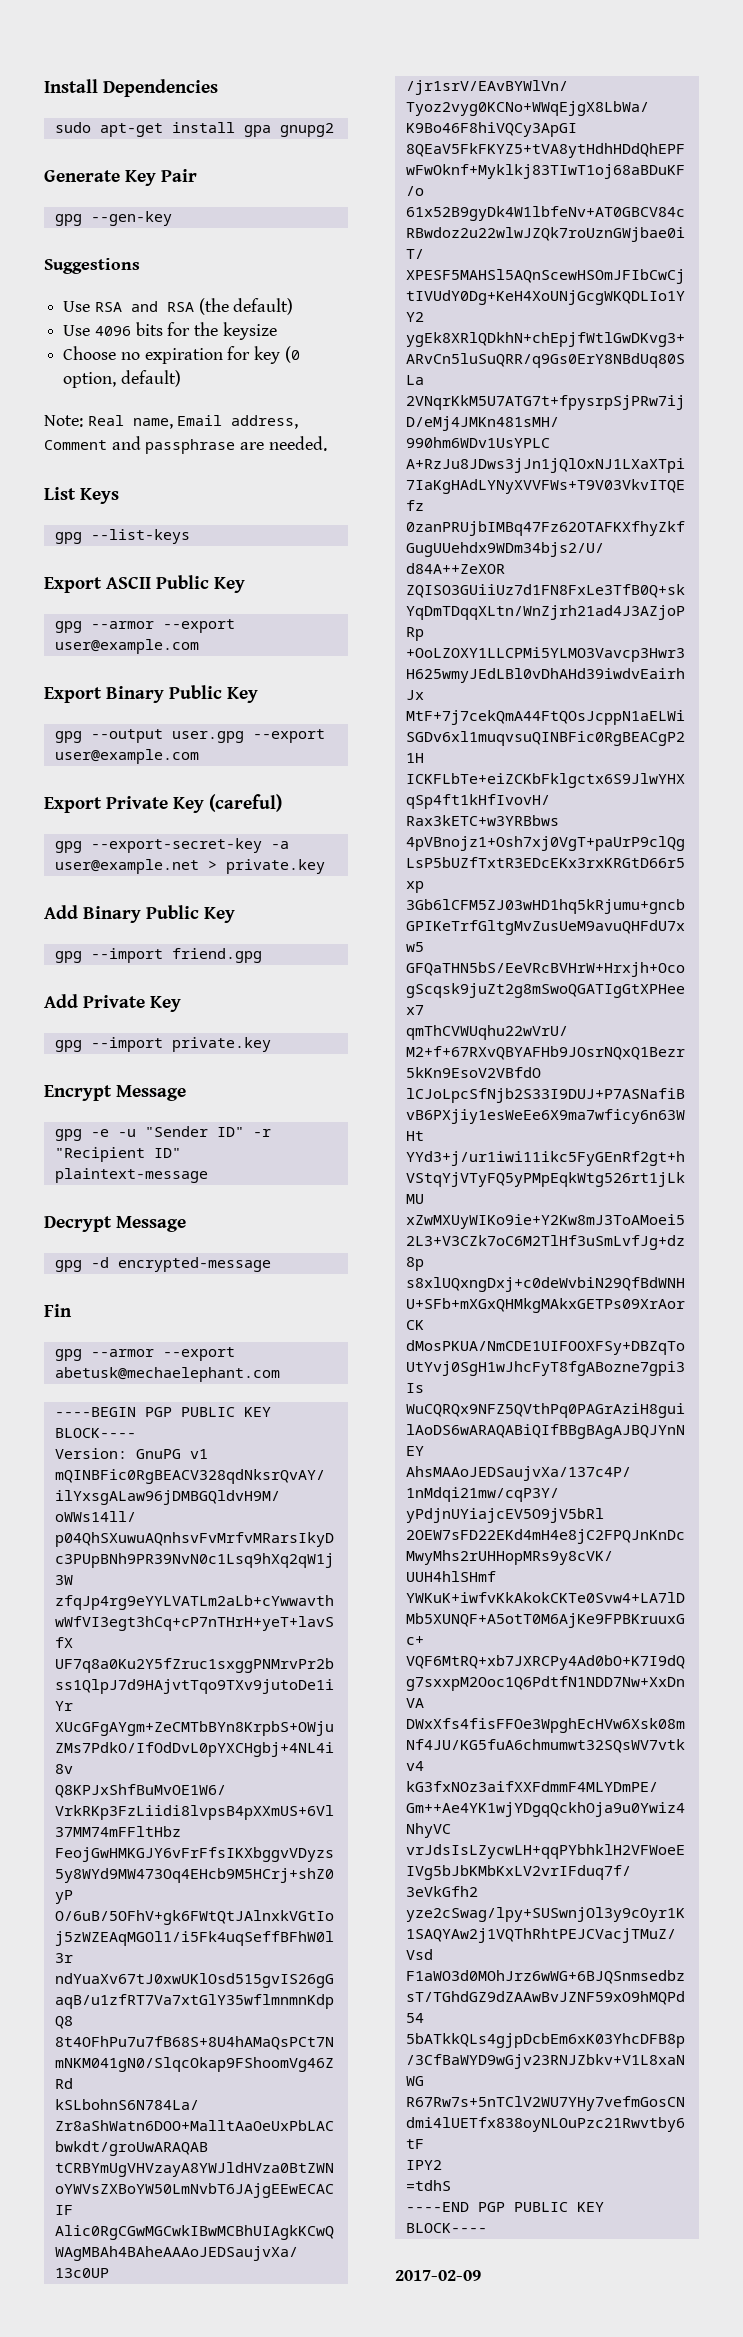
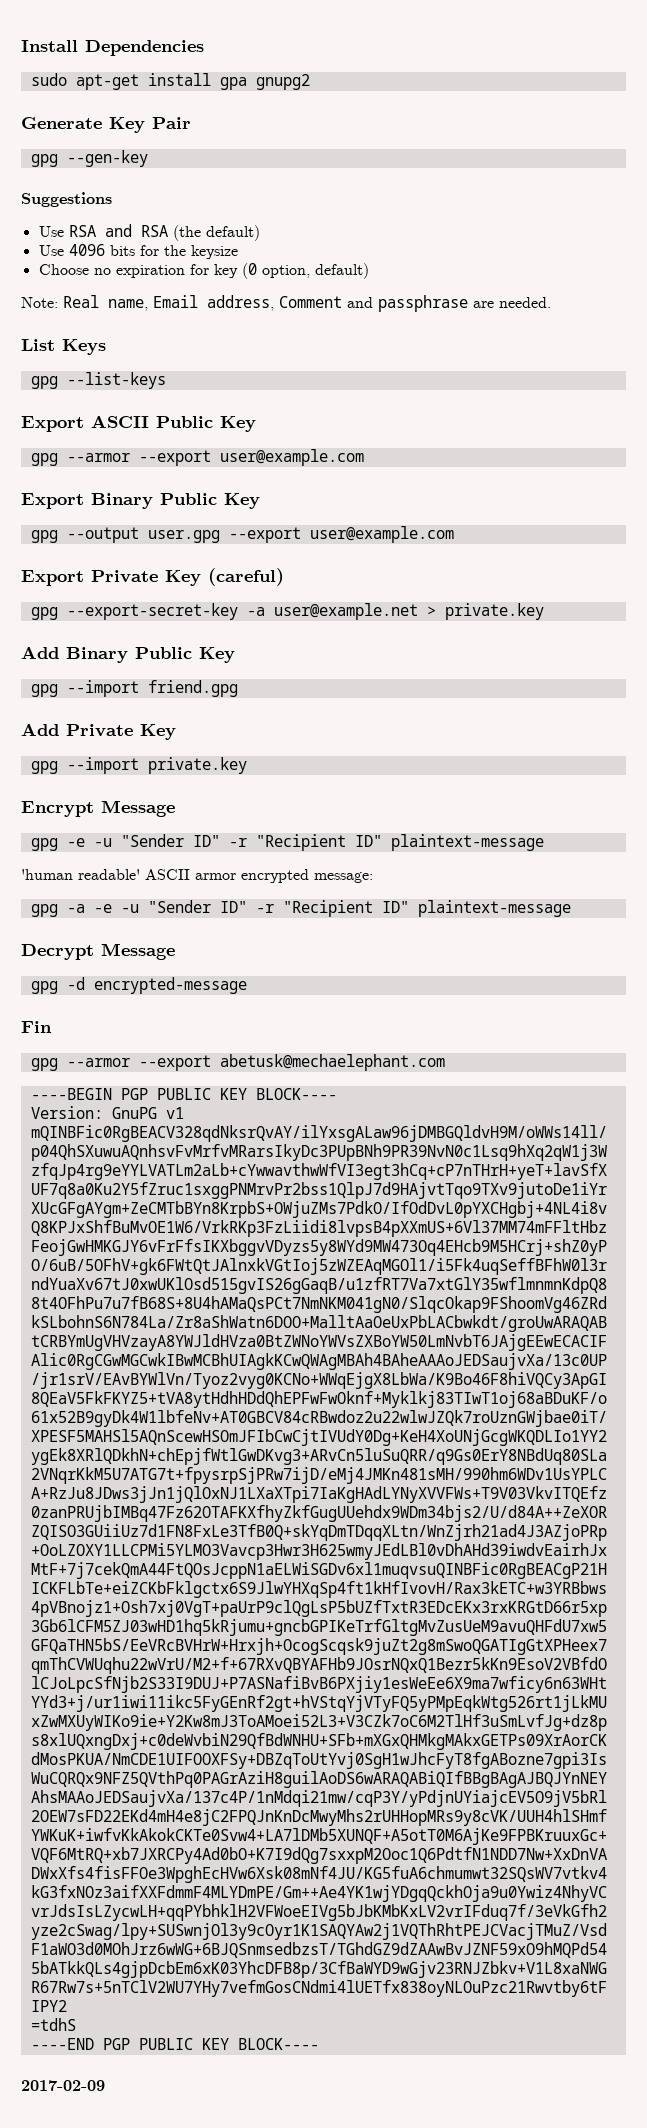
(208, 1175) none -> [21,869,373,883] [30,900,571,917] // 'human readable' ASCII armor encrypted message: // gpg -a -e -u "Sender ID" -r "Recipient ID" plaintext-message

